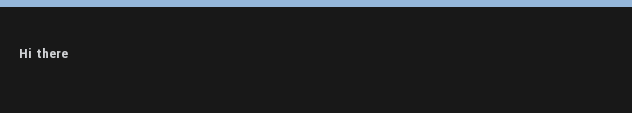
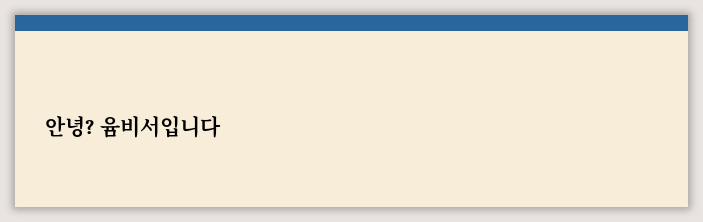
[19,48,68,58] Hi there -> [45,115,221,138] 안녕? 윰비서입니다

